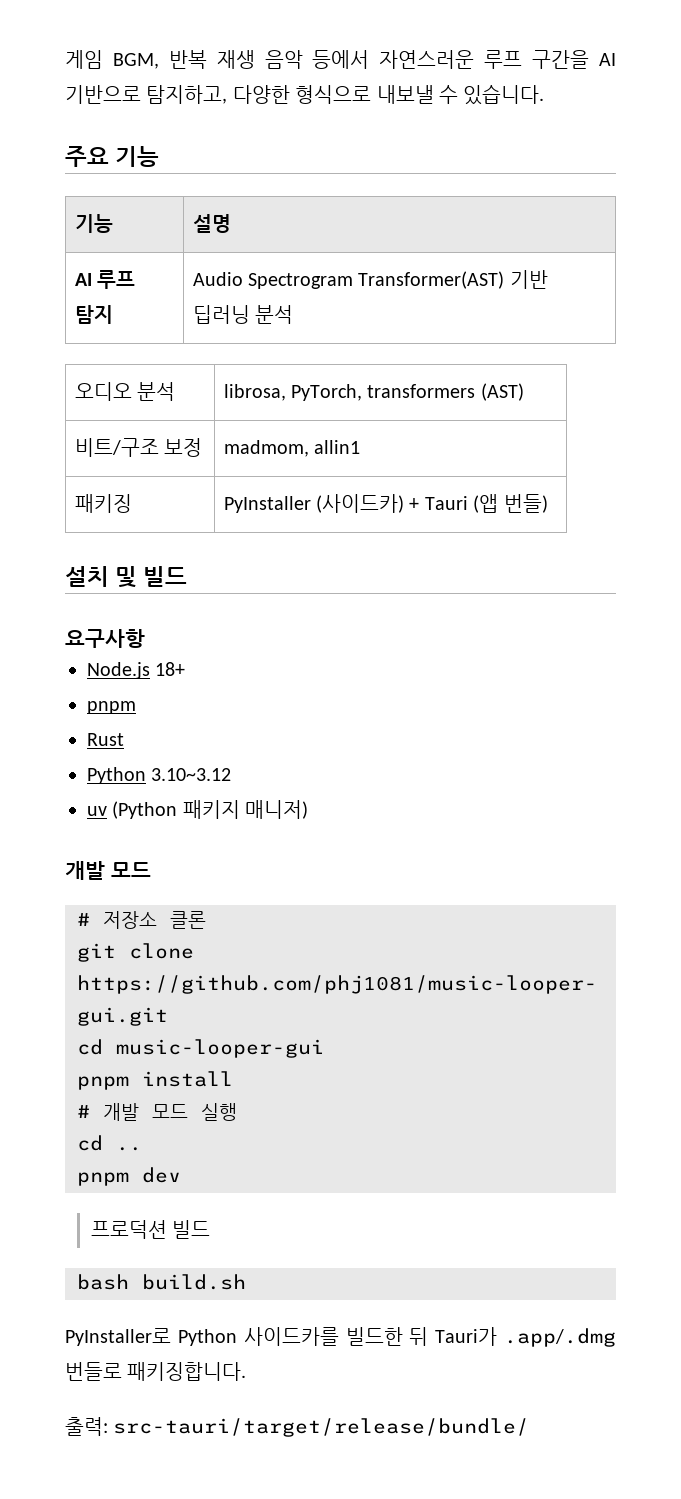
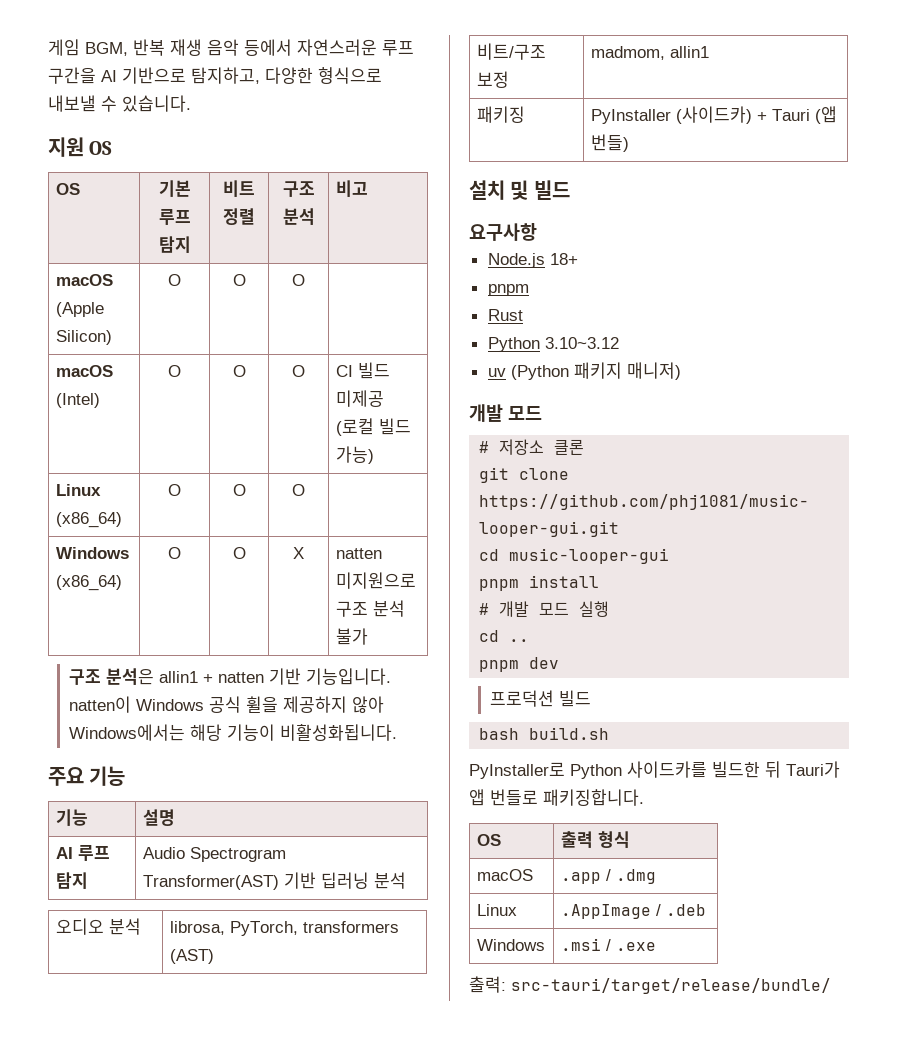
(545, 94) none -> [48,137,113,157] [55,183,80,195] [158,180,191,197] [158,209,191,225] [158,236,191,253] [223,180,255,197] [223,208,255,225] [282,181,315,197] [282,208,315,225] [335,180,368,197] [55,274,113,286] [55,302,104,317] [55,330,112,345] [168,274,181,286] [232,274,246,286] [292,274,305,286] [55,365,113,377] [55,393,100,408] [168,365,181,377] [232,365,246,377] [292,365,305,377] [335,362,390,379] [335,390,384,407] [335,418,411,436] [335,446,374,464] [55,484,101,496] [55,512,122,528] [168,484,181,496] [232,484,246,496] [292,484,305,496] [55,547,129,559] [55,575,122,591] [168,547,181,559] [232,547,246,559] [293,547,304,559] [335,548,382,559] [335,572,416,589] [335,600,405,617] [335,628,368,645] [69,668,392,685] [69,696,385,713] [69,724,398,741] // 지원 OS // OS | 기본 루프 탐지 | 비트 정렬 | 구조 분석 | 비고 // macOS (Apple Silicon) | O | O | O | // macOS (Intel) | O | O | O | CI 빌드 미제공 (로컬 빌드 가능) // Linux (x86_64) | O | O | O | // Windows (x86_64) | O | O | X | natten 미지원으로 구조 분석 불가 // 구조 분석은 allin1 + natten 기반 기능입니다. natten이 Windows 공식 휠을 제공하지 않아 Windows에서는 해당 기능이 비활성화됩니다.
[503,1328,616,1347] .app/.dmg -> [469,789,485,806] 앱
(247, 1371) none -> [476,834,501,846] [560,831,630,848] [476,869,533,881] [560,869,656,884] [476,904,517,916] [560,904,706,919] [476,939,545,951] [560,938,656,951] // OS | 출력 형식 // macOS | .app / .dmg // Linux | .AppImage / .deb // Windows | .msi / .exe

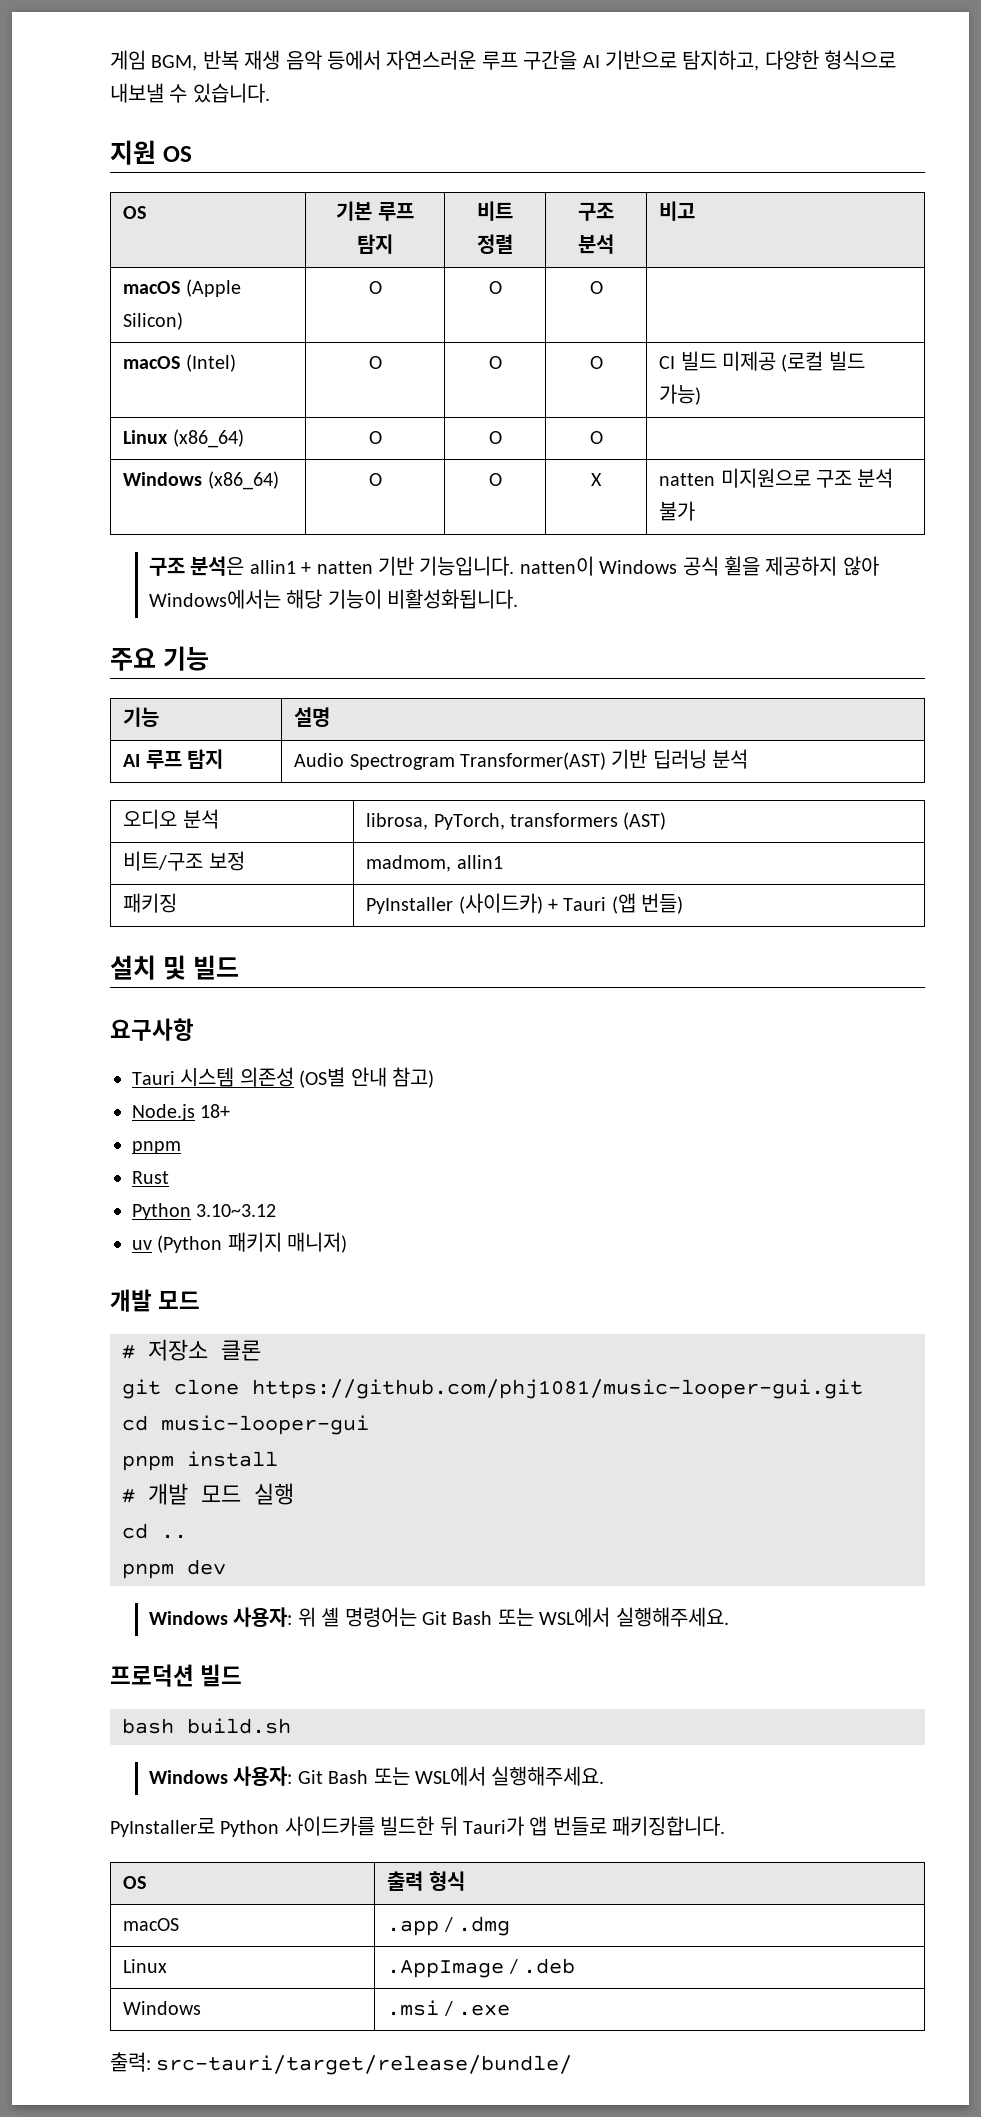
(537, 232) none -> [132,1067,434,1088] // Tauri 시스템 의존성 (OS별 안내 참고)
[490,690,592,707] [479,727,610,740] 프로덕션 빌드 // bash build.sh -> [148,1607,729,1627] [110,1664,243,1687] [122,1718,291,1734] [148,1766,605,1786] Windows 사용자: 위 셸 명령어는 Git Bash 또는 WSL에서 실행해주세요. // 프로덕션 빌드 // bash build.sh // Windows 사용자: Git Bash 또는 WSL에서 실행해주세요.

